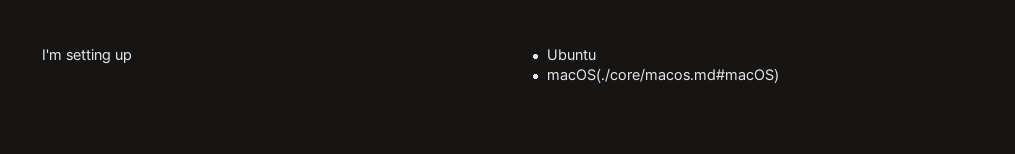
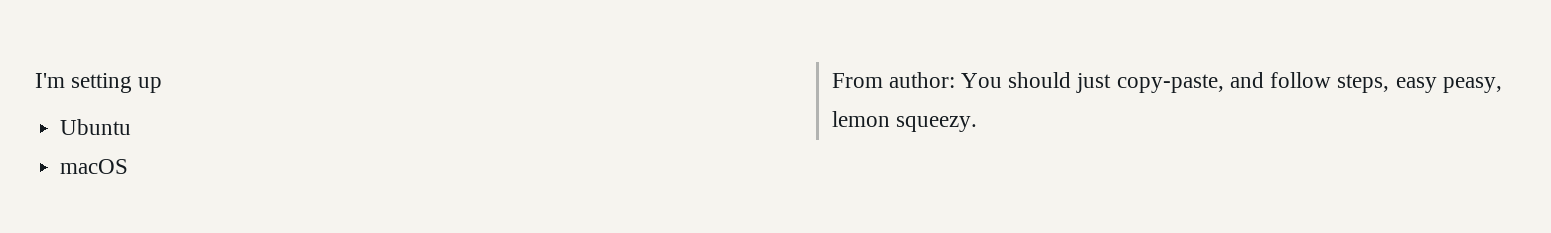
[546,68,779,83] macOS(./core/macos.md#macOS) -> [60,159,129,174] [831,72,1502,93] [831,111,977,132] macOS // From author: You should just copy-paste, and follow steps, easy peasy, lemon squeezy.

